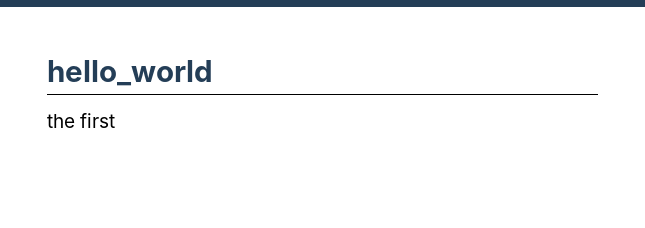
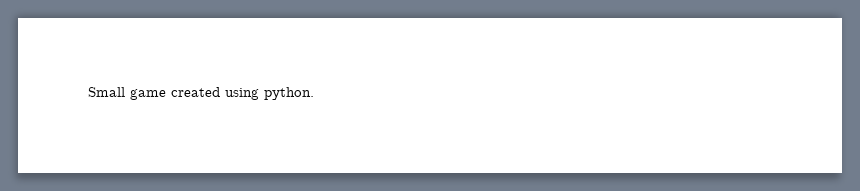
[47,60,213,86] [47,113,116,128] hello_world // the first -> [88,87,314,100] Small game created using python.

